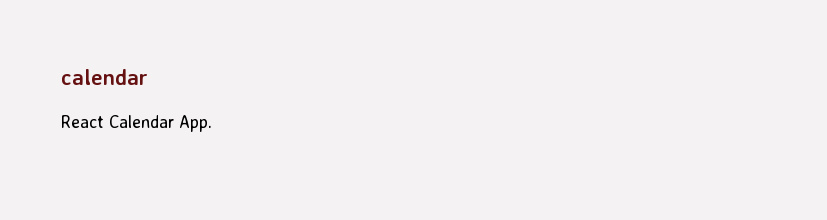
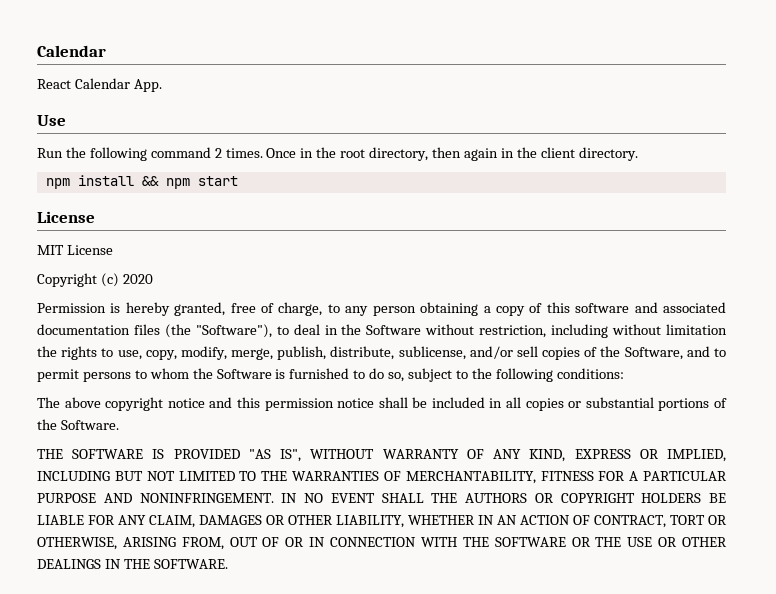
[61,69,148,85] calendar -> [37,45,106,57] Calendar
(212, 123) none -> [37,115,66,126] [37,147,638,161] [45,175,238,189] [37,211,95,223] [37,245,113,255] [37,273,153,287] [37,302,727,316] [37,324,727,338] [37,346,726,360] [37,368,624,382] [37,397,727,411] [37,419,119,430] [37,449,727,462] [37,471,728,484] [37,493,726,503] [37,515,727,528] [37,537,728,550] [37,559,228,569] // Use // Run the following command 2 times. Once in the root directory, then again in the client directory. // npm install && npm start // License // MIT License // Copyright (c) 2020 // Permission is hereby granted, free of charge, to any person obtaining a copy of this software and associated documentation files (the "Software"), to deal in the Software without restriction, including without limitation the rights to use, copy, modify, merge, publish, distribute, sublicense, and/or sell copies of the Software, and to permit persons to whom the Software is furnished to do so, subject to the following conditions: // The above copyright notice and this permission notice shall be included in all copies or substantial portions of the Software. // THE SOFTWARE IS PROVIDED "AS IS", WITHOUT WARRANTY OF ANY KIND, EXPRESS OR IMPLIED, INCLUDING BUT NOT LIMITED TO THE WARRANTIES OF MERCHANTABILITY, FITNESS FOR A PARTICULAR PURPOSE AND NONINFRINGEMENT. IN NO EVENT SHALL THE AUTHORS OR COPYRIGHT HOLDERS BE LIABLE FOR ANY CLAIM, DAMAGES OR OTHER LIABILITY, WHETHER IN AN ACTION OF CONTRACT, TORT OR OTHERWISE, ARISING FROM, OUT OF OR IN CONNECTION WITH THE SOFTWARE OR THE USE OR OTHER DEALINGS IN THE SOFTWARE.

